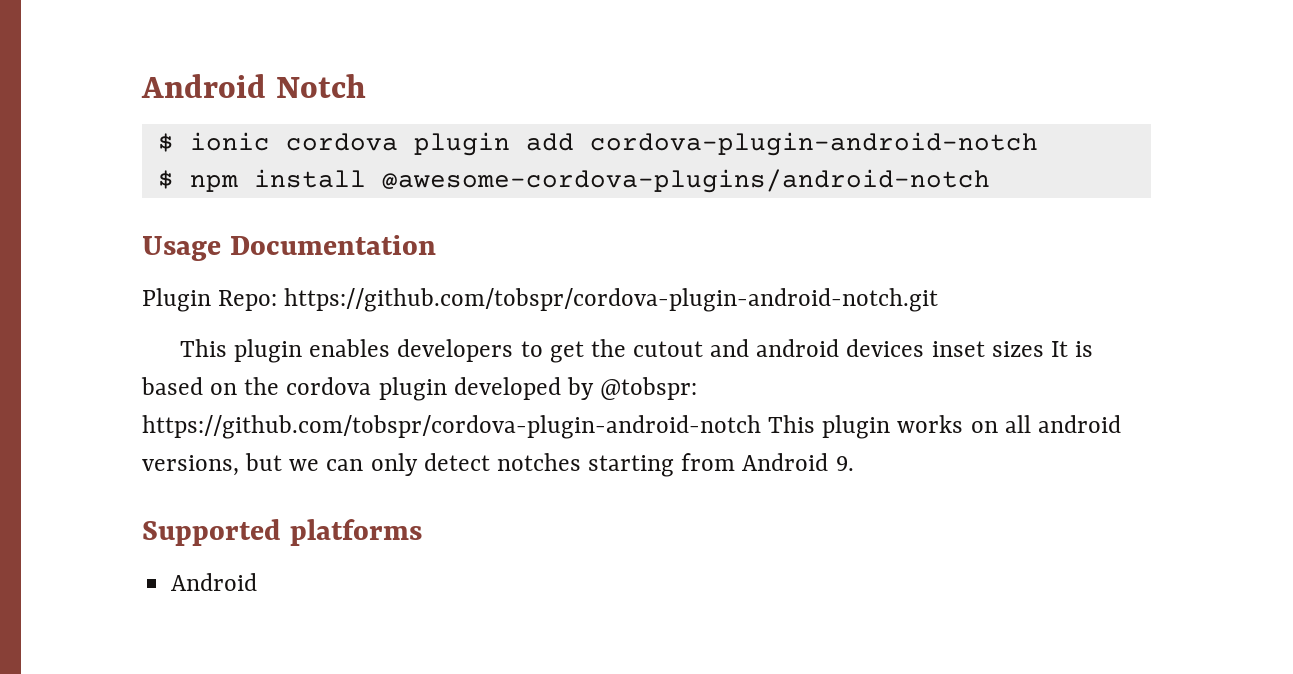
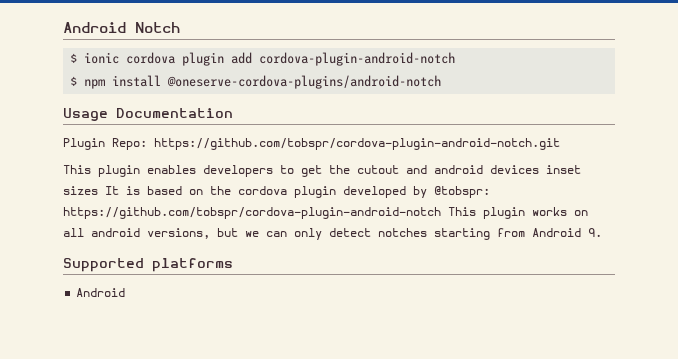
[381,169,990,193] @awesome-cordova-plugins/android-notch -> [167,75,442,89] @oneserve-cordova-plugins/android-notch

